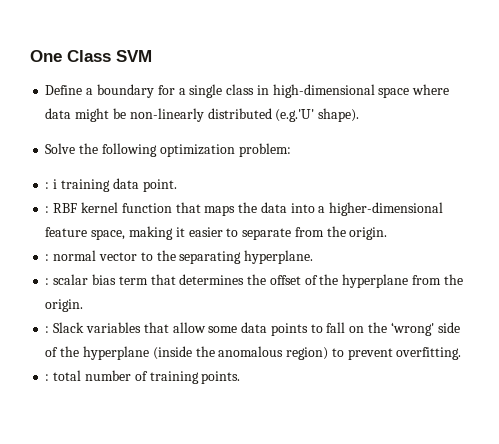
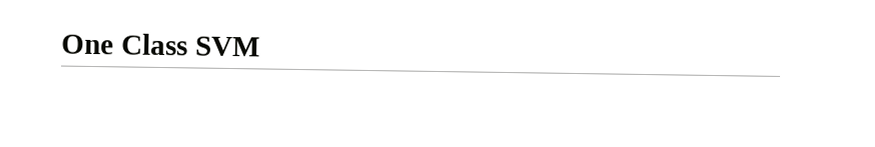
[45,84,450,98] [45,108,360,122] [45,143,291,157] [45,178,177,192] [45,202,444,216] [45,226,388,240] [45,250,314,264] [45,274,463,288] [45,299,84,312] [45,322,460,336] [45,346,462,360] [45,370,241,384] // Define a boundary for a single class in high-dimensional space where data might be non-linearly distributed (e.g.'U' shape). // Solve the following optimization problem: // : i training data point. // : RBF kernel function that maps the data into a higher-dimensional feature space, making it easier to separate from the origin. // : normal vector to the separating hyperplane. // : scalar bias term that determines the offset of the hyperplane from the origin. // : Slack variables that allow some data points to fall on the ‘wrong' side of the hyperplane (inside the anomalous region) to prevent overfitting. // : total number of training points. -> (260, 46) none

